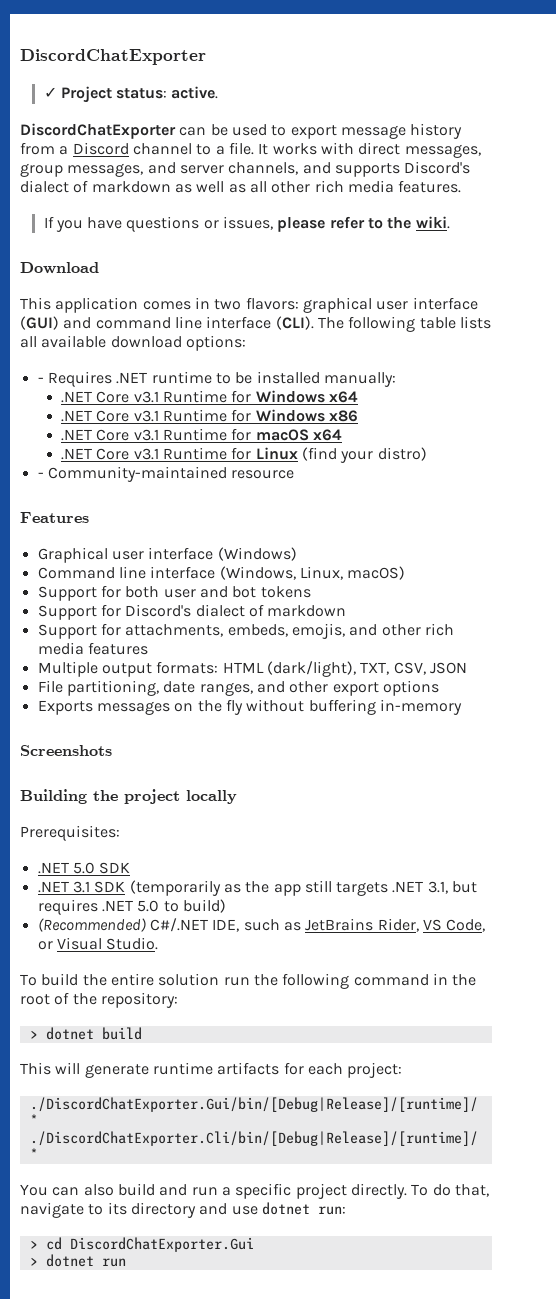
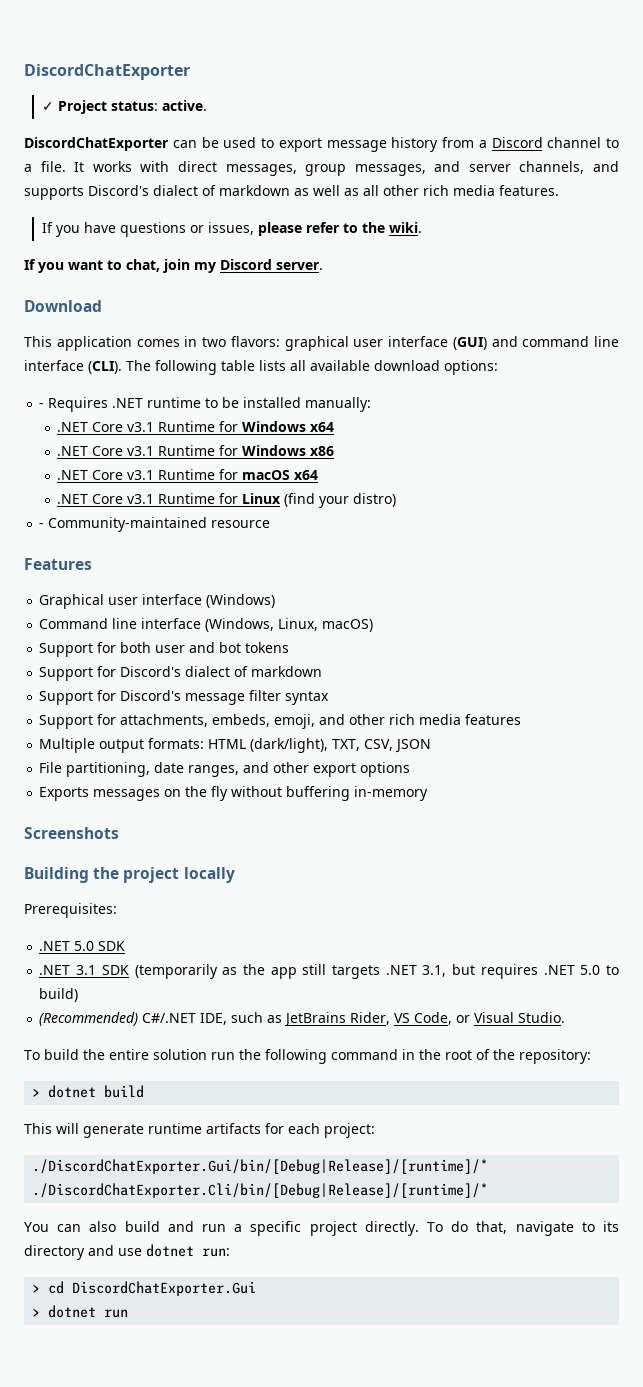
(450, 222) none -> [24,259,323,273] // If you want to chat, join my Discord server.
(347, 611) none -> [39,690,330,705] // Support for Discord's message filter syntax
[291,623,345,639] emojis, -> [274,714,316,729] emoji,

